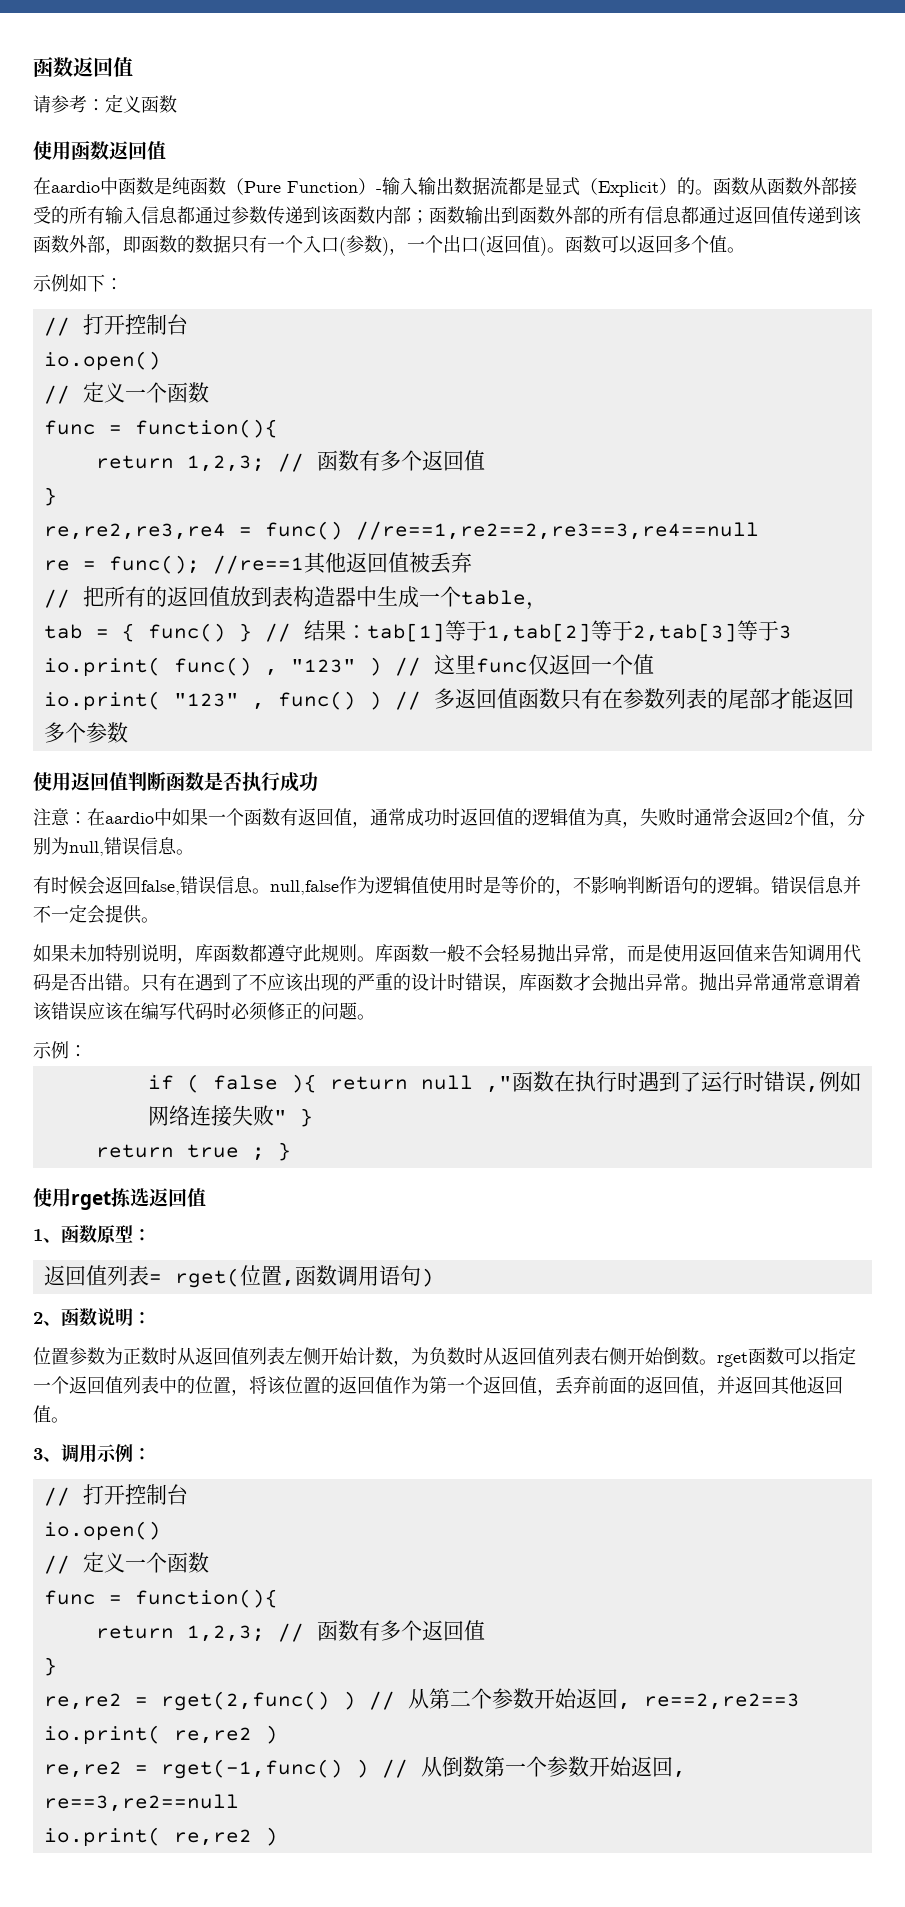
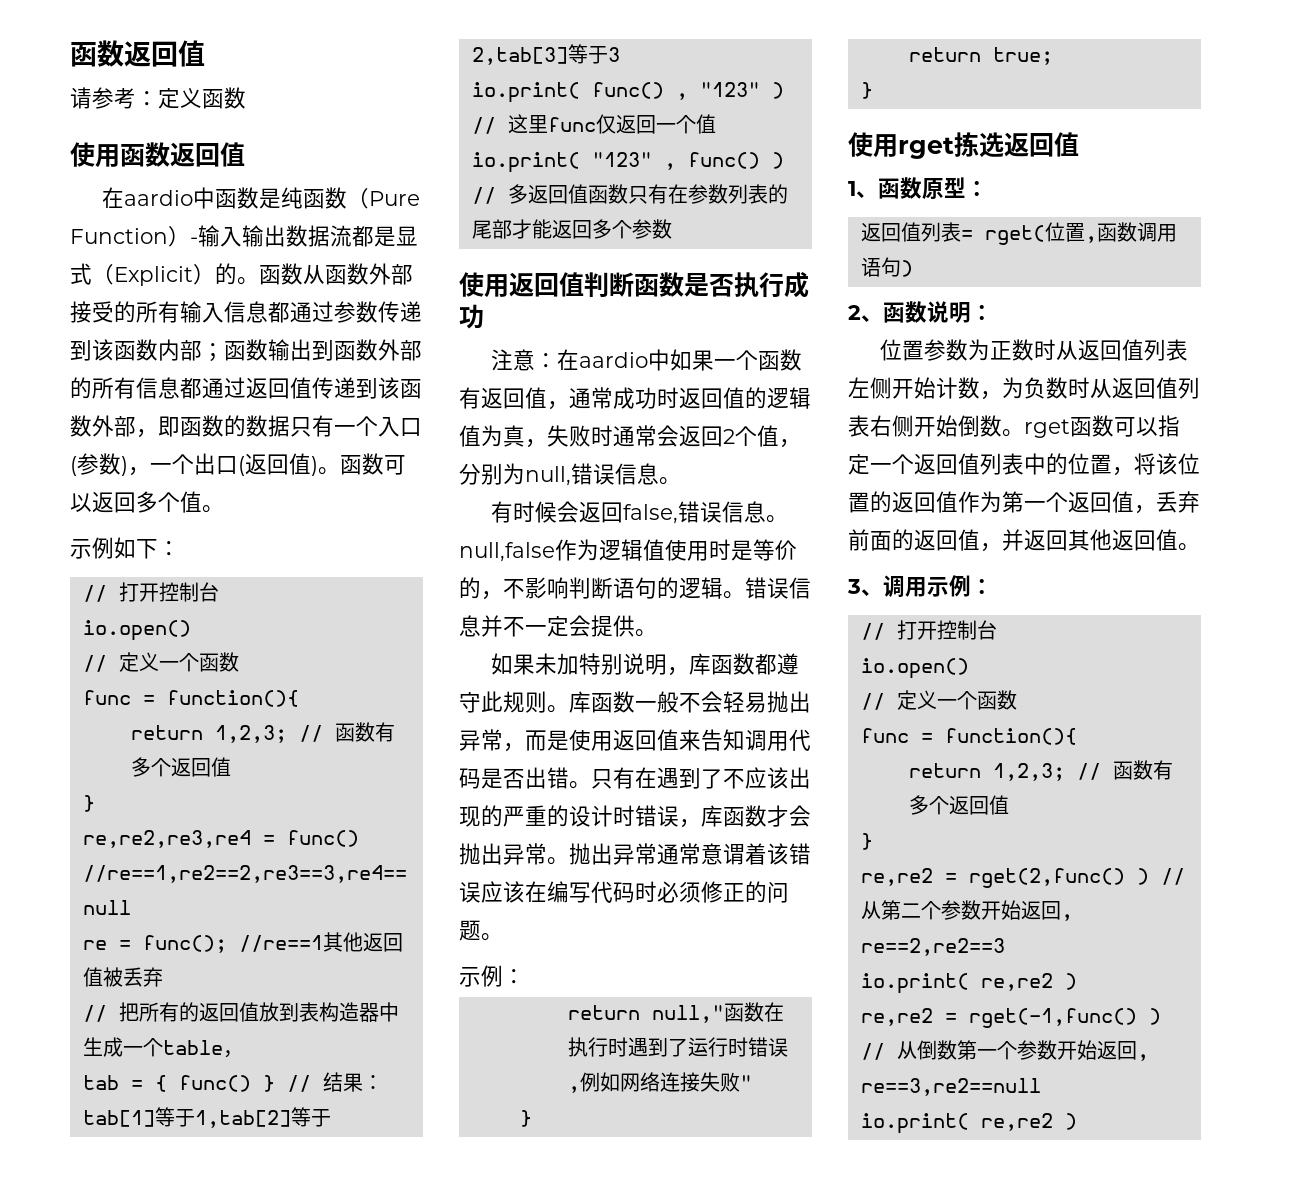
[147,1074,512,1093] if ( false ){ return null ," -> [567,1005,724,1023] return null,"
(287, 1116) none -> (752, 1082) //
[186,1144,265,1161] true ; -> [992,47,1053,65] true; //

